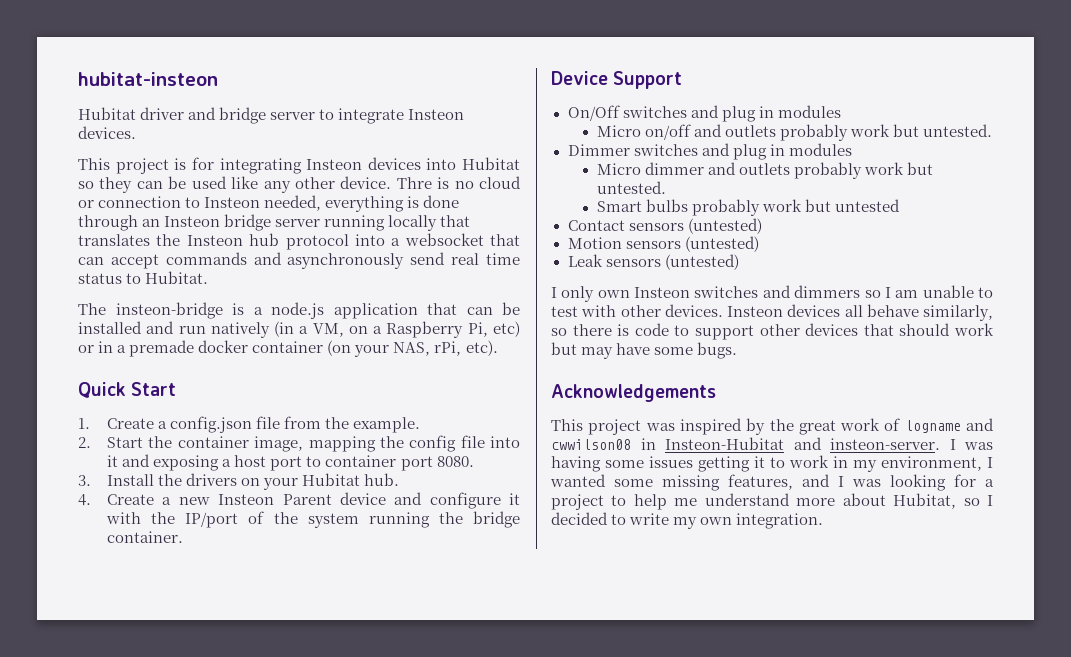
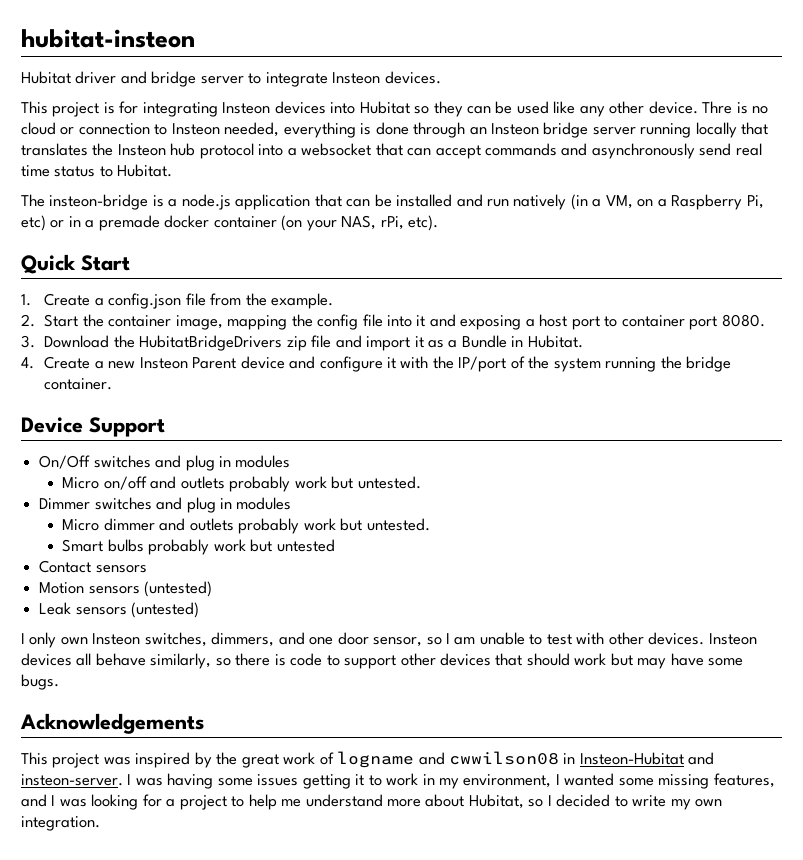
[107,473,400,490] Install the drivers on your Hubitat hub. -> [44,335,583,351] Download the HubitatBridgeDrivers zip file and import it as a Bundle in Hubitat.
[687,218,762,234] (untested) -> (147, 569) none
[694,285,861,298] switches and dimmers -> [144,632,423,647] switches, dimmers, and one door sensor,

